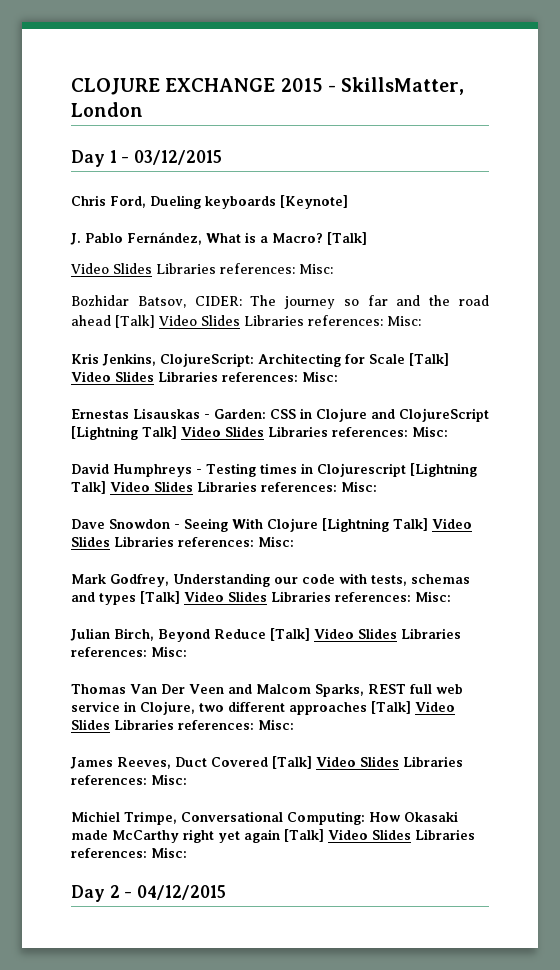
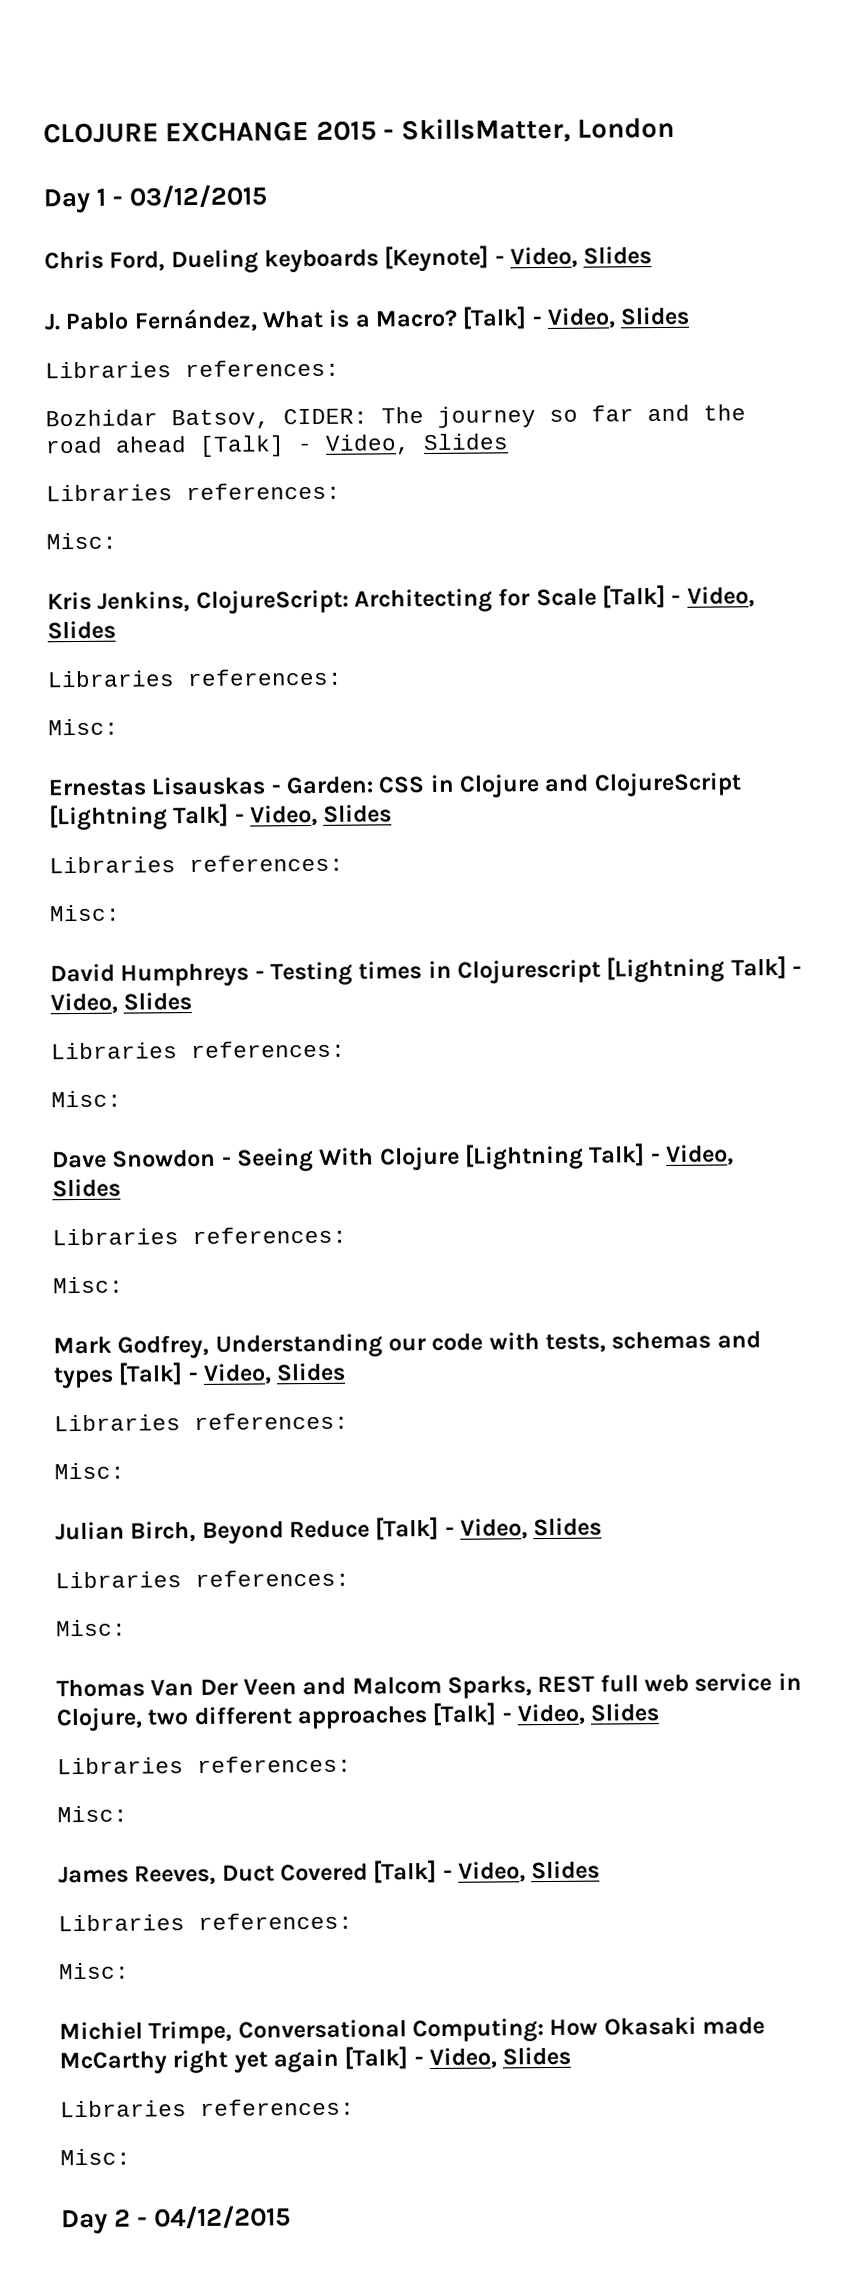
(348, 202) none -> [494,246,653,269] - Video, Slides
[71,263,333,274] // Video Slides Libraries references: Misc: -> [531,306,690,329] [45,359,340,379] - Video, Slides // Libraries references:
[159,315,383,326] Video Slides Libraries references: -> [297,433,509,455] [46,482,341,502] - Video, Slides // Libraries references: //
[71,371,298,382] Video Slides Libraries references: -> [671,586,755,608] [47,620,116,640] [47,668,343,688] - Video, Slides // Libraries references: //
[180,426,408,437] Video Slides Libraries references: -> [234,804,393,827] [49,854,344,874] - Video, Slides // Libraries references: //
[109,481,337,492] Video Slides Libraries references: -> [792,965,803,975] [50,992,193,1015] [51,1040,346,1060] - Video, Slides // Libraries references: //
[431,518,472,529] [71,536,254,547] Video Slides Libraries references: -> [650,1144,735,1166] [52,1178,121,1198] [52,1226,347,1246] - Video, Slides // Libraries references: //
[183,591,411,602] Video Slides Libraries references: -> [187,1362,347,1385] [54,1412,349,1432] - Video, Slides // Libraries references: //
[313,628,461,639] [71,647,147,657] Video Slides Libraries references: -> [444,1517,603,1540] [55,1569,350,1589] - Video, Slides // Libraries references: //
[414,701,455,712] [71,719,254,730] Video Slides Libraries references: -> [501,1703,660,1726] [57,1755,352,1775] - Video, Slides // Libraries references: //
[315,756,463,767] [71,775,147,785] Video Slides Libraries references: -> [442,1860,601,1883] [58,1912,353,1932] - Video, Slides // Libraries references: //
[327,829,475,840] [71,848,147,858] Video Slides Libraries references: -> [413,2046,572,2070] [60,2098,355,2118] - Video, Slides // Libraries references: //

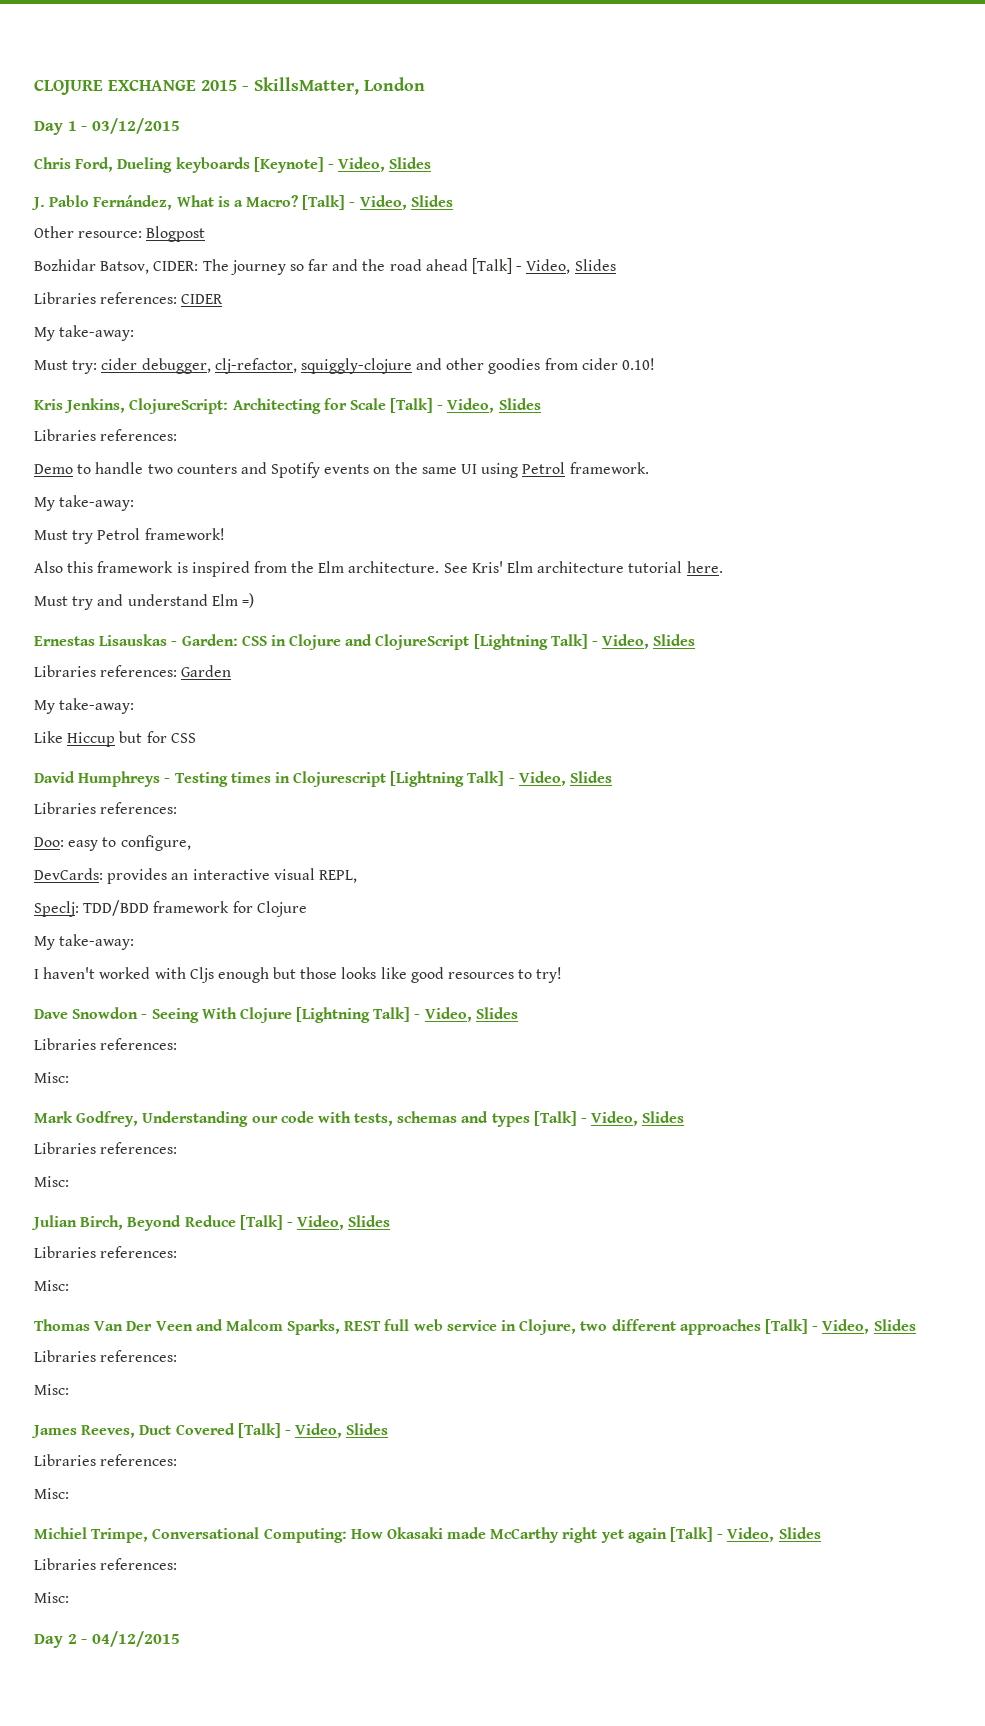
[45,359,340,379] Libraries references: -> [34,226,206,242] Other resource: Blogpost
[46,532,117,550] // Misc: -> [181,294,224,304] [34,325,135,341] [34,358,656,374] CIDER // My take-away: // Must try: cider debugger, clj-refactor, squiggly-clojure and other goodies from cider 0.10!
[48,718,119,736] Misc: -> [34,462,649,478] [34,495,135,511] [34,528,225,544] [34,561,723,577] [34,593,254,610] Demo to handle two counters and Spotify events on the same UI using Petrol framework. // My take-away: // Must try Petrol framework! // Also this framework is inspired from the Elm architecture. See Kris' Elm architecture tutorial here. // Must try and understand Elm =)
[49,904,121,922] // Misc: -> [181,665,232,677] [34,698,135,714] [34,731,196,747] Garden // My take-away: // Like Hiccup but for CSS
[51,1090,122,1108] Misc: -> [34,835,191,851] [34,868,357,884] [34,900,307,917] [34,934,135,950] [34,967,563,983] Doo: easy to configure, // DevCards: provides an interactive visual REPL, // Speclj: TDD/BDD framework for Clojure // My take-away: // I haven't worked with Cljs enough but those looks like good resources to try!

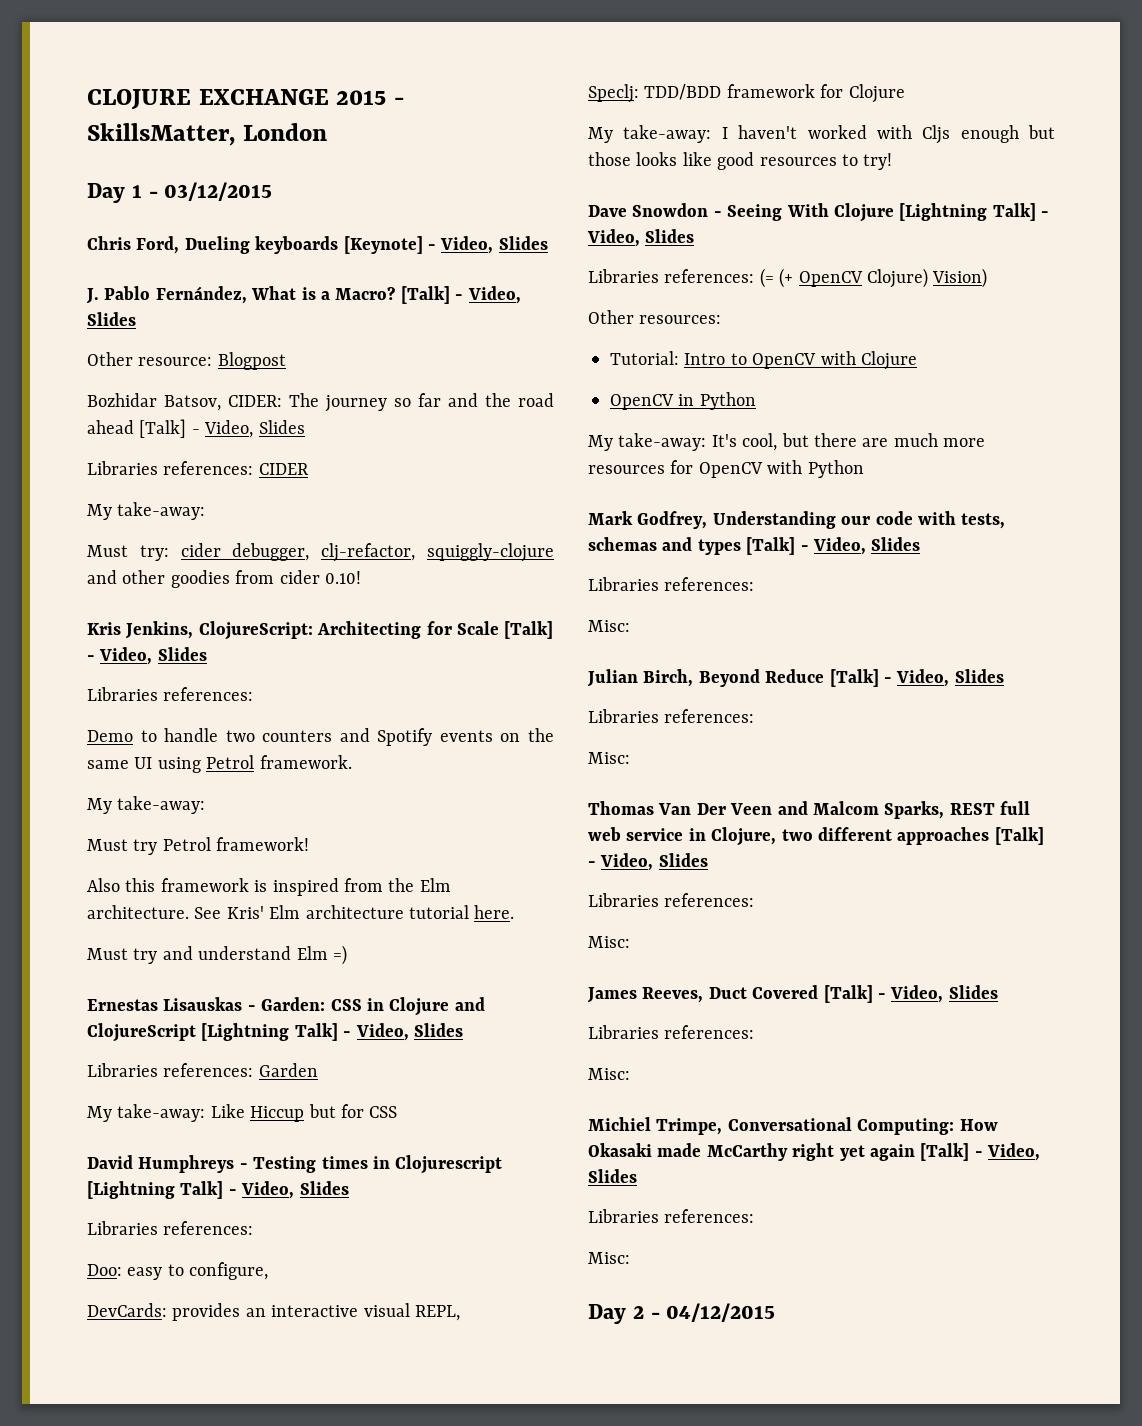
(135, 706) // -> (206, 1113) none
(135, 942) // -> (712, 134) none
[34,1072,69,1083] // Misc: -> [759,268,988,288] [588,310,722,324] [610,351,917,370] [610,392,756,410] [588,433,986,451] [588,460,864,478] (= (+ OpenCV Clojure) Vision) // Other resources: // Tutorial: Intro to OpenCV with Clojure // OpenCV in Python // My take-away: It's cool, but there are much more resources for OpenCV with Python

